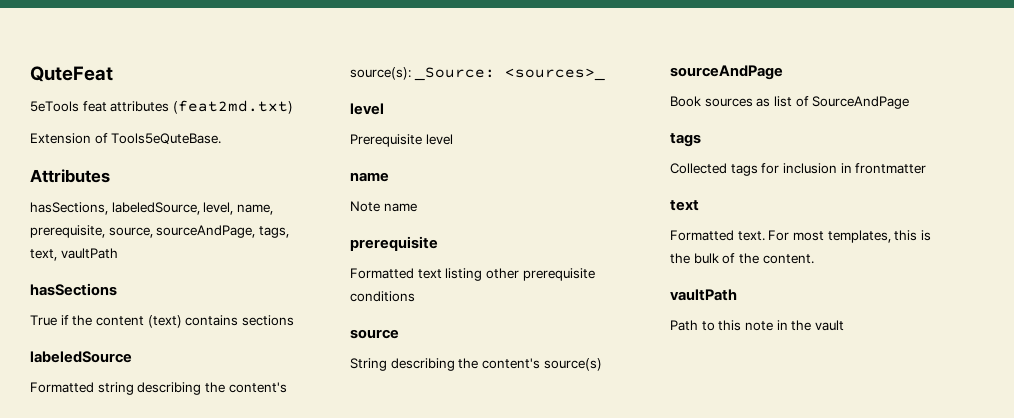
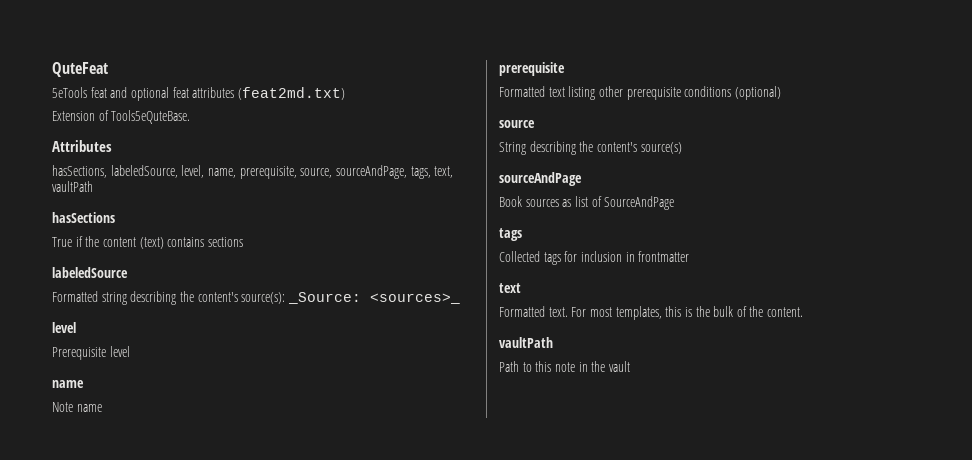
(107, 106) none -> [110,87,189,101] and optional feat
(415, 296) none -> [734,86,781,100] (optional)

